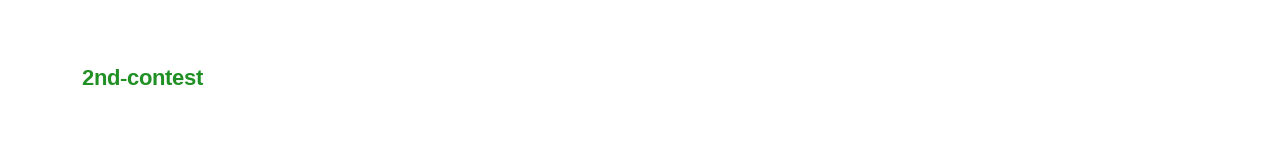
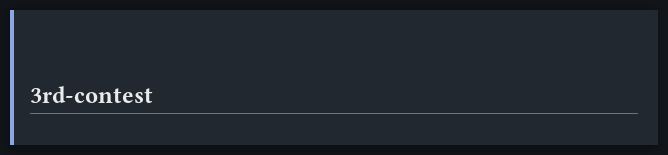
[82,69,204,85] 2nd-contest -> [30,86,153,103] 3rd-contest

